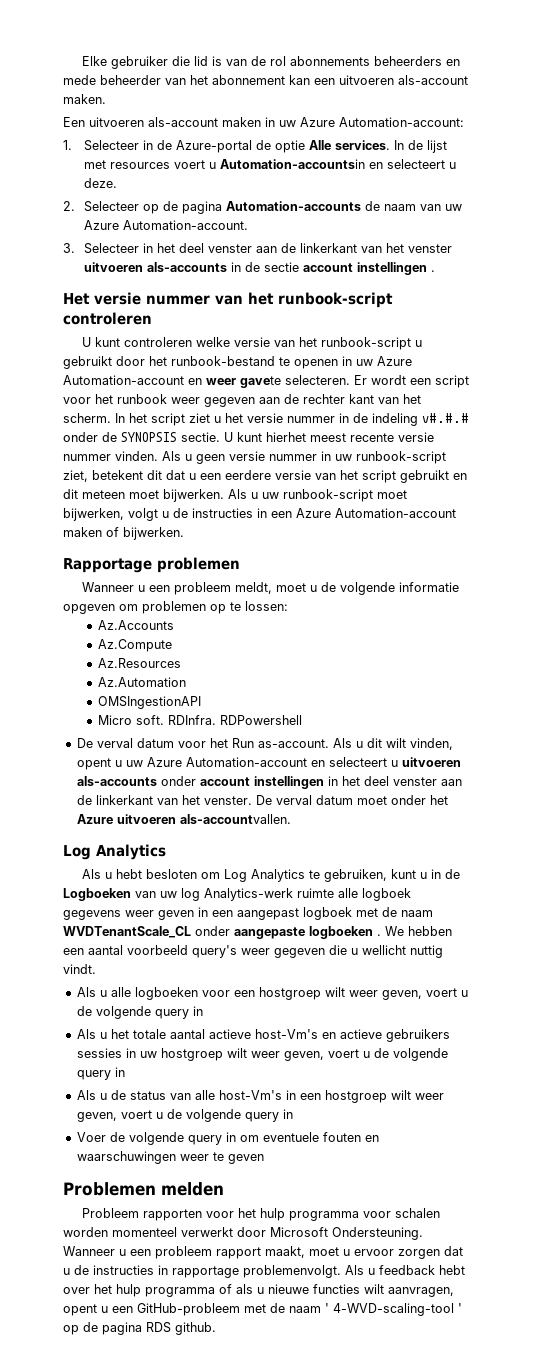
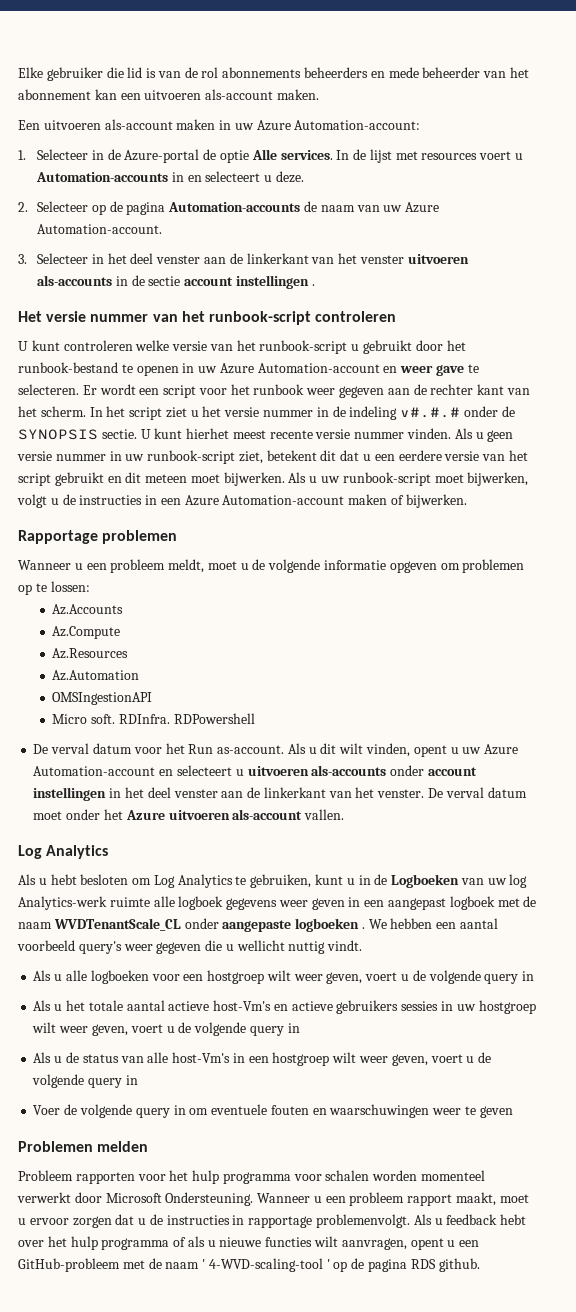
[220,159,366,169] Automation-accountsin -> [36,172,184,182] Automation-accounts in
[240,376,281,388] gavete -> [436,364,479,376] gave te
[179,814,291,824] als-accountvallen. -> [232,809,345,820] als-account vallen.

